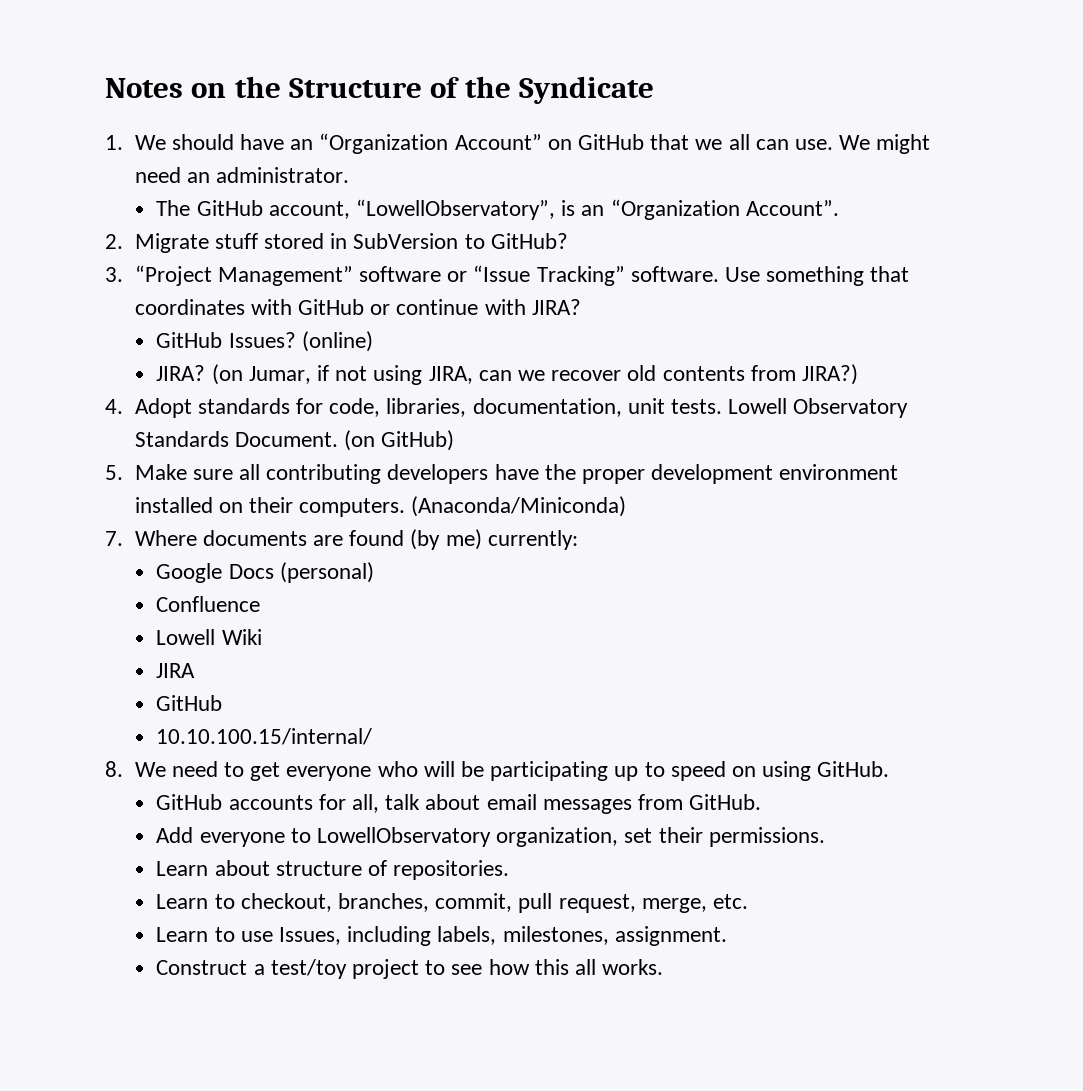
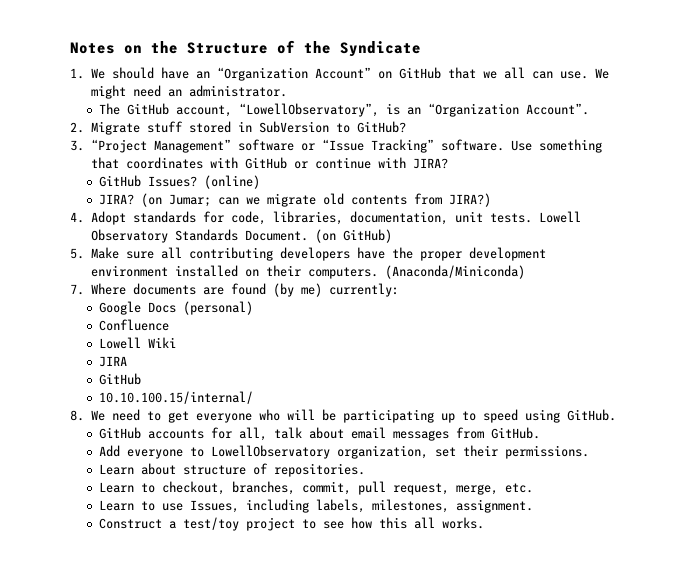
[248,365,473,385] Jumar, if not using JIRA, -> [168,194,211,207] Jumar;
[551,370,622,381] recover -> [266,193,316,207] migrate
[732,766,757,777] on -> (518, 416) none

